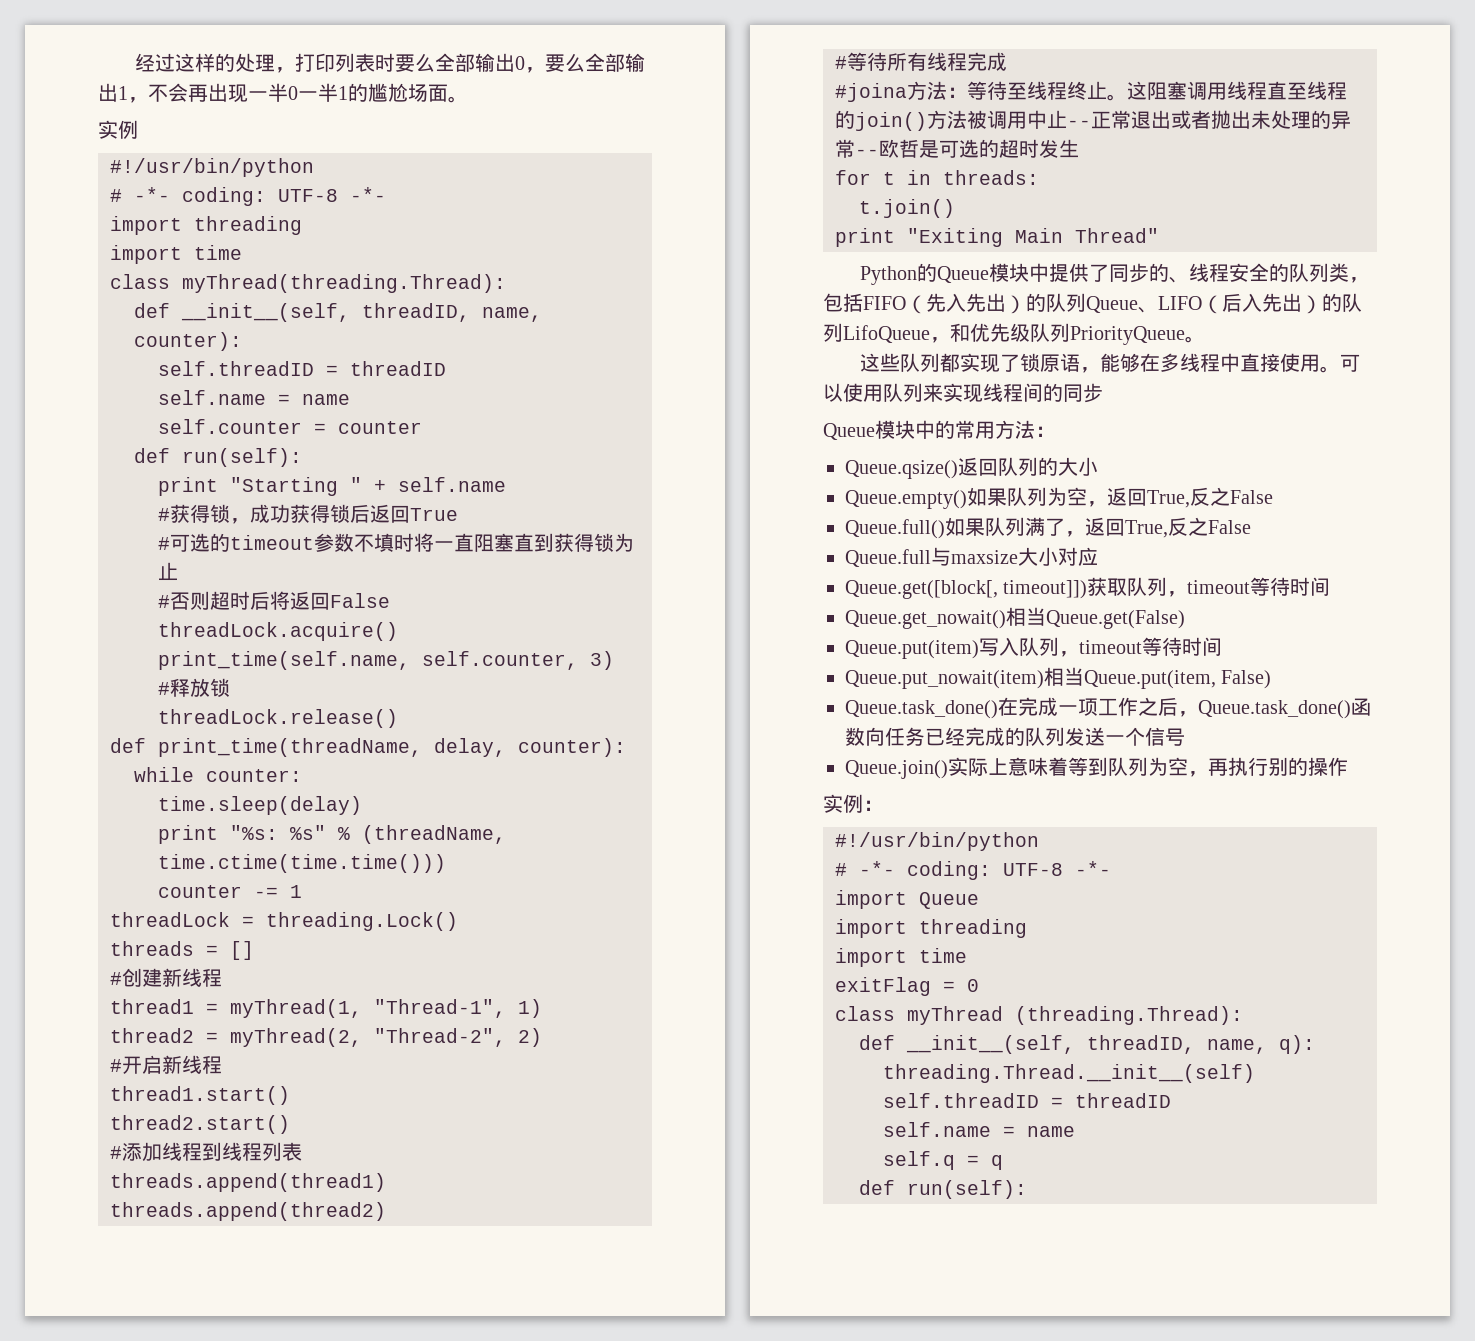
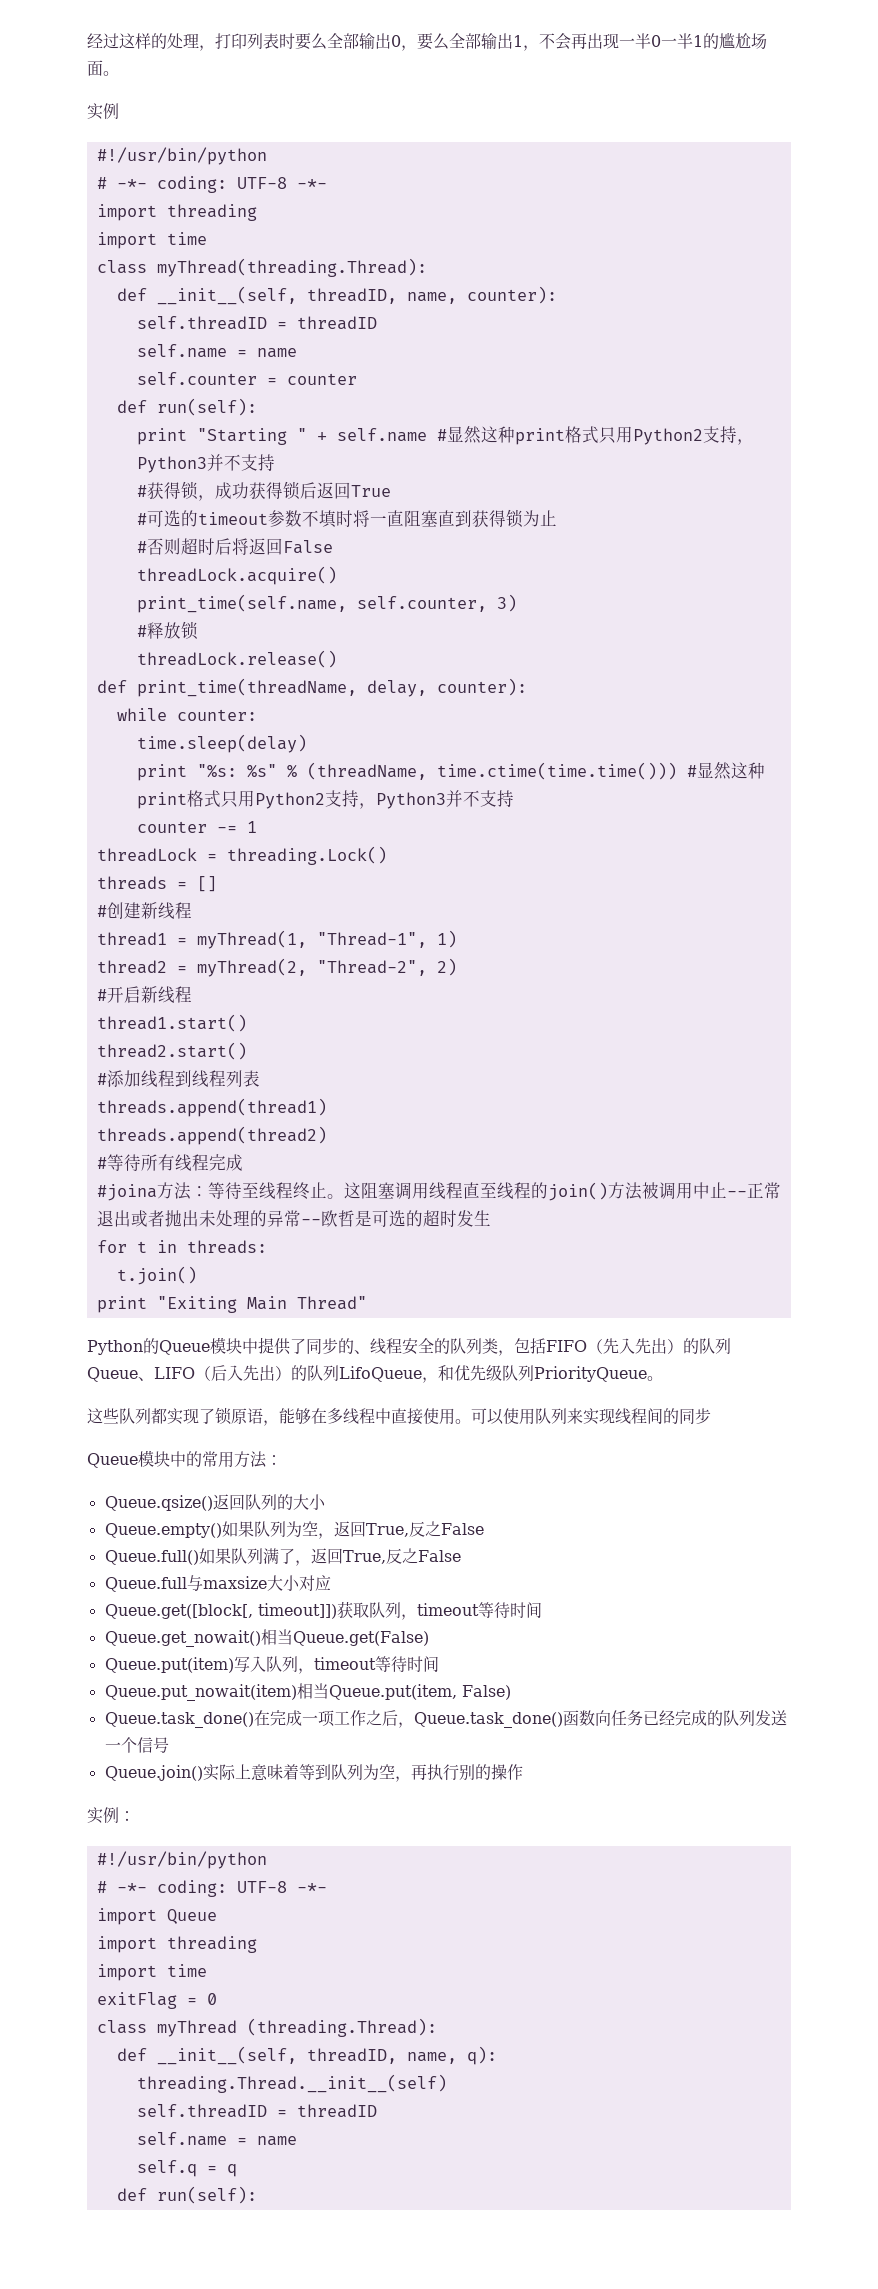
(506, 484) none -> [436,426,754,445] [136,454,275,473] #显然这种print格式只用Python2支持，Python3并不支持
(446, 863) none -> [686,762,765,780] [136,790,514,809] #显然这种print格式只用Python2支持，Python3并不支持

